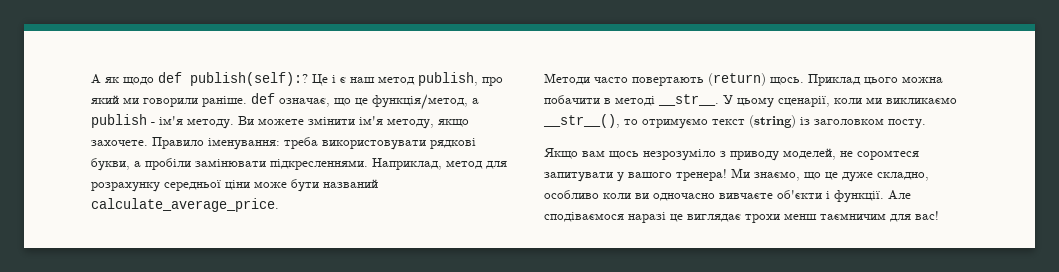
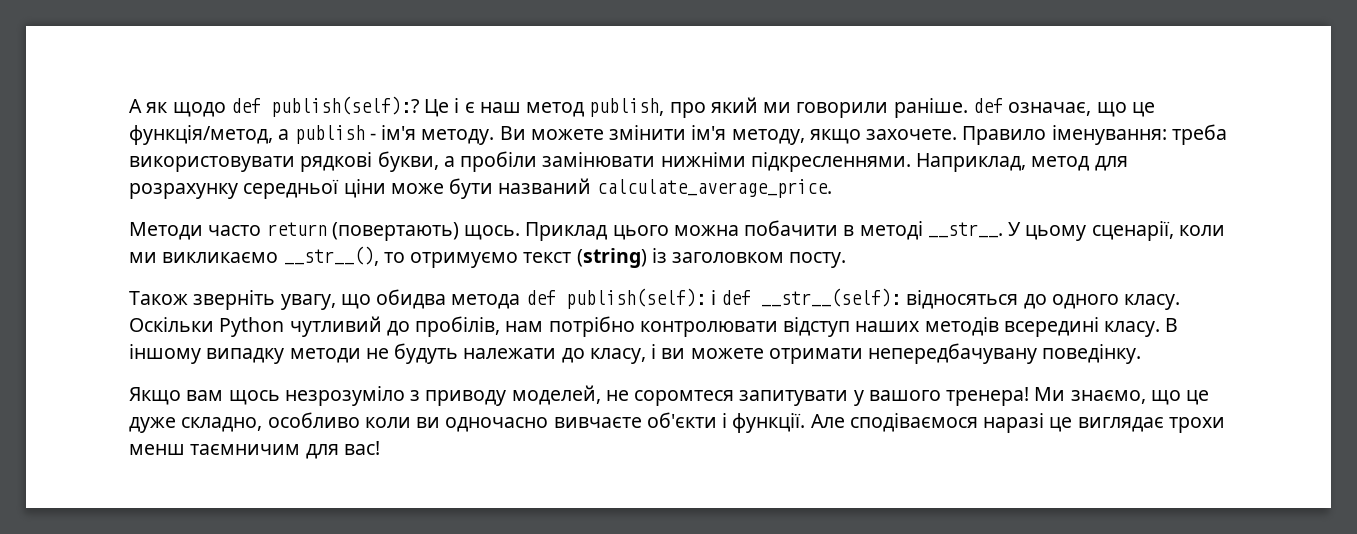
(266, 163) none -> [660,152,746,167] нижніми
[632,73,766,86] повертають (return) -> [266,222,459,241] return (повертають)
(926, 124) none -> [129,288,1181,310] [129,316,1179,337] [129,343,1142,364] // Також зверніть увагу, що обидва метода def publish(self): і def __str__(self): відносяться до одного класу. Оскільки Python чутливий до пробілів, нам потрібно контролювати відступ наших методів всередині класу. В іншому випадку методи не будуть належати до класу, і ви можете отримати непередбачувану поведінку.

